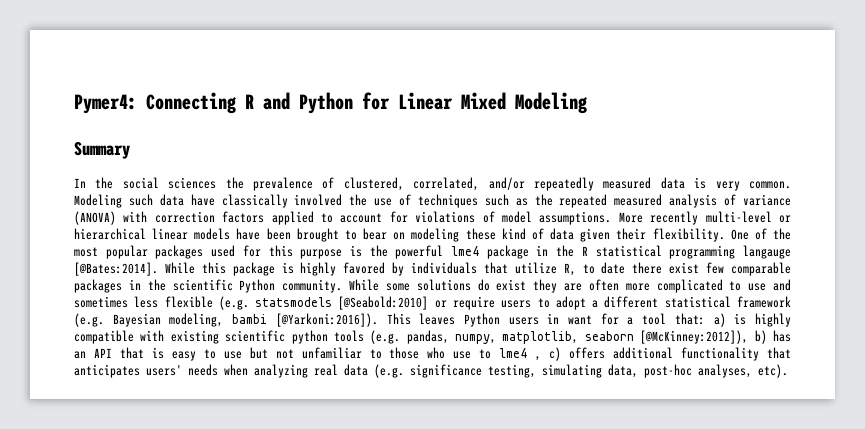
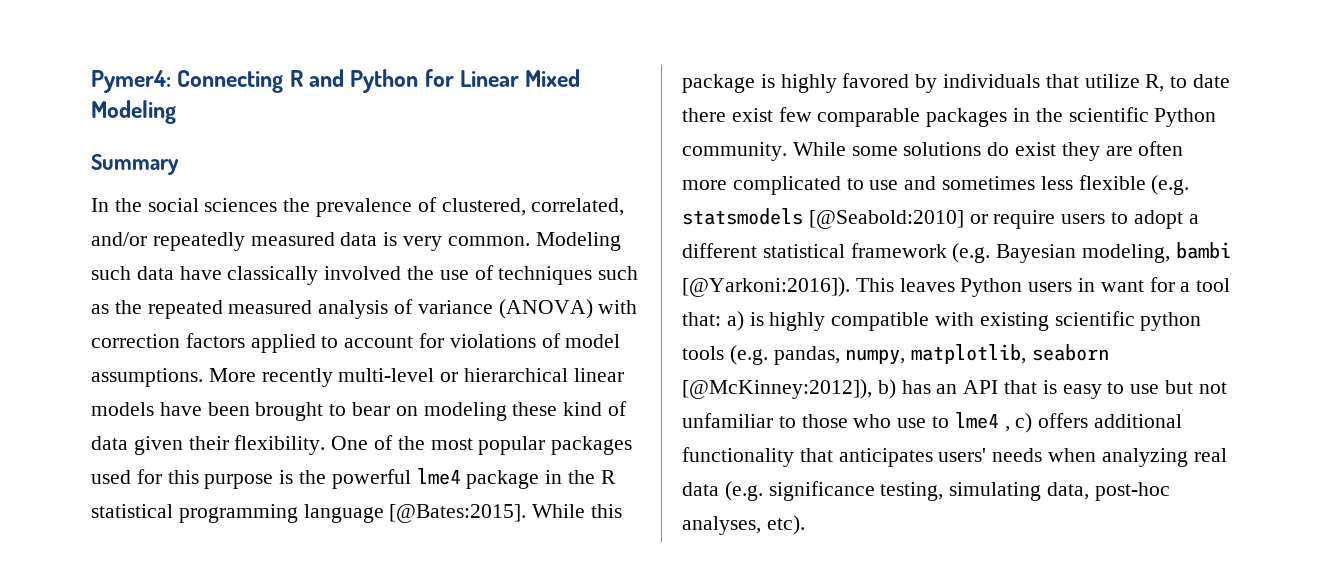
[743,245,791,259] [74,262,158,276] langauge [@Bates:2014]. -> [303,504,527,523] language [@Bates:2015].

